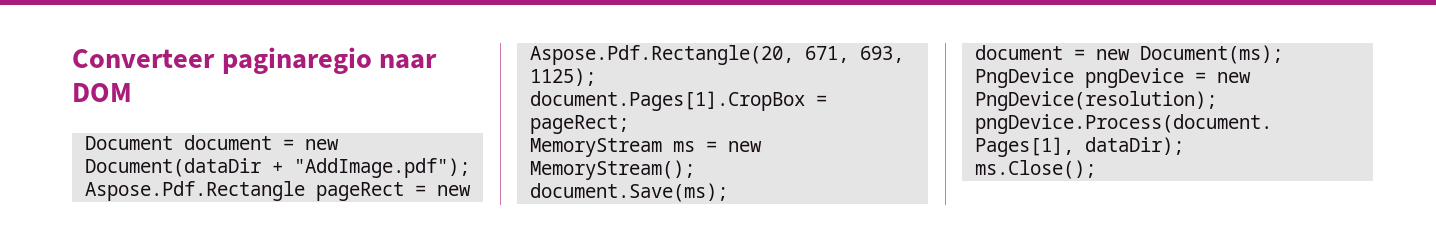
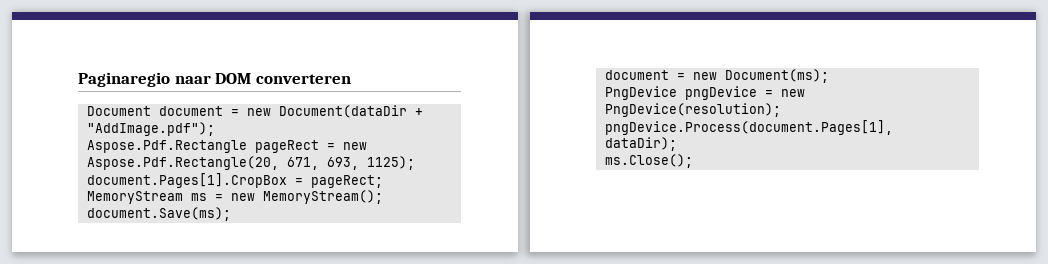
[72,47,372,74] Converteer paginaregio -> [78,72,170,87] Paginaregio
(132, 92) none -> [255,74,351,84] converteren

